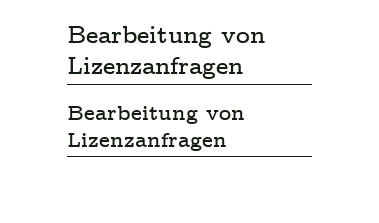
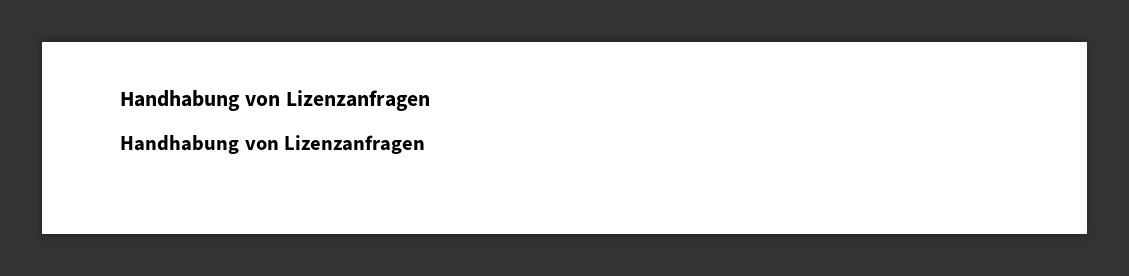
[67,26,212,48] Bearbeitung -> [120,90,240,111] Handhabung
[67,106,198,124] Bearbeitung -> [120,135,239,154] Handhabung

